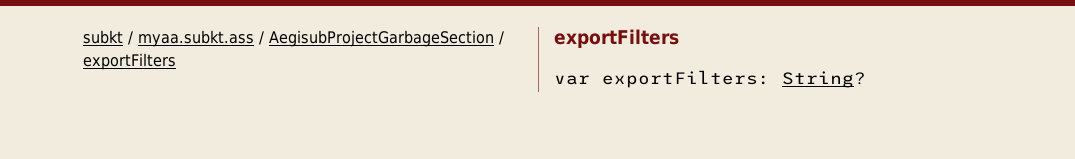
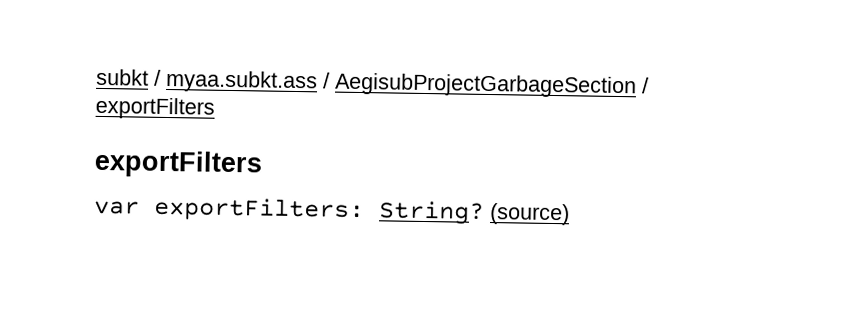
(866, 79) none -> [489,203,570,226] (source)

